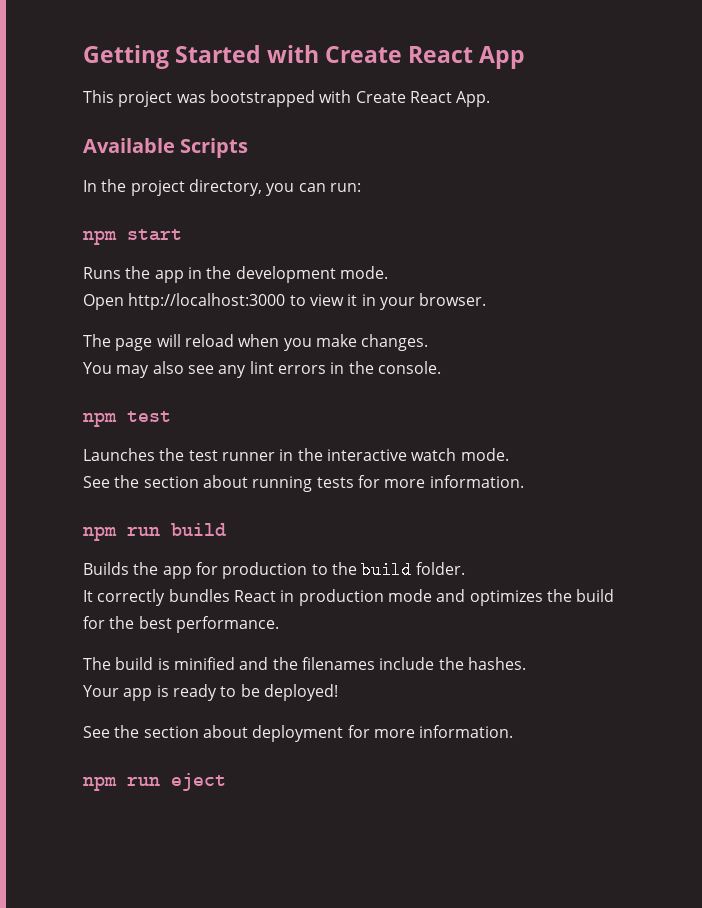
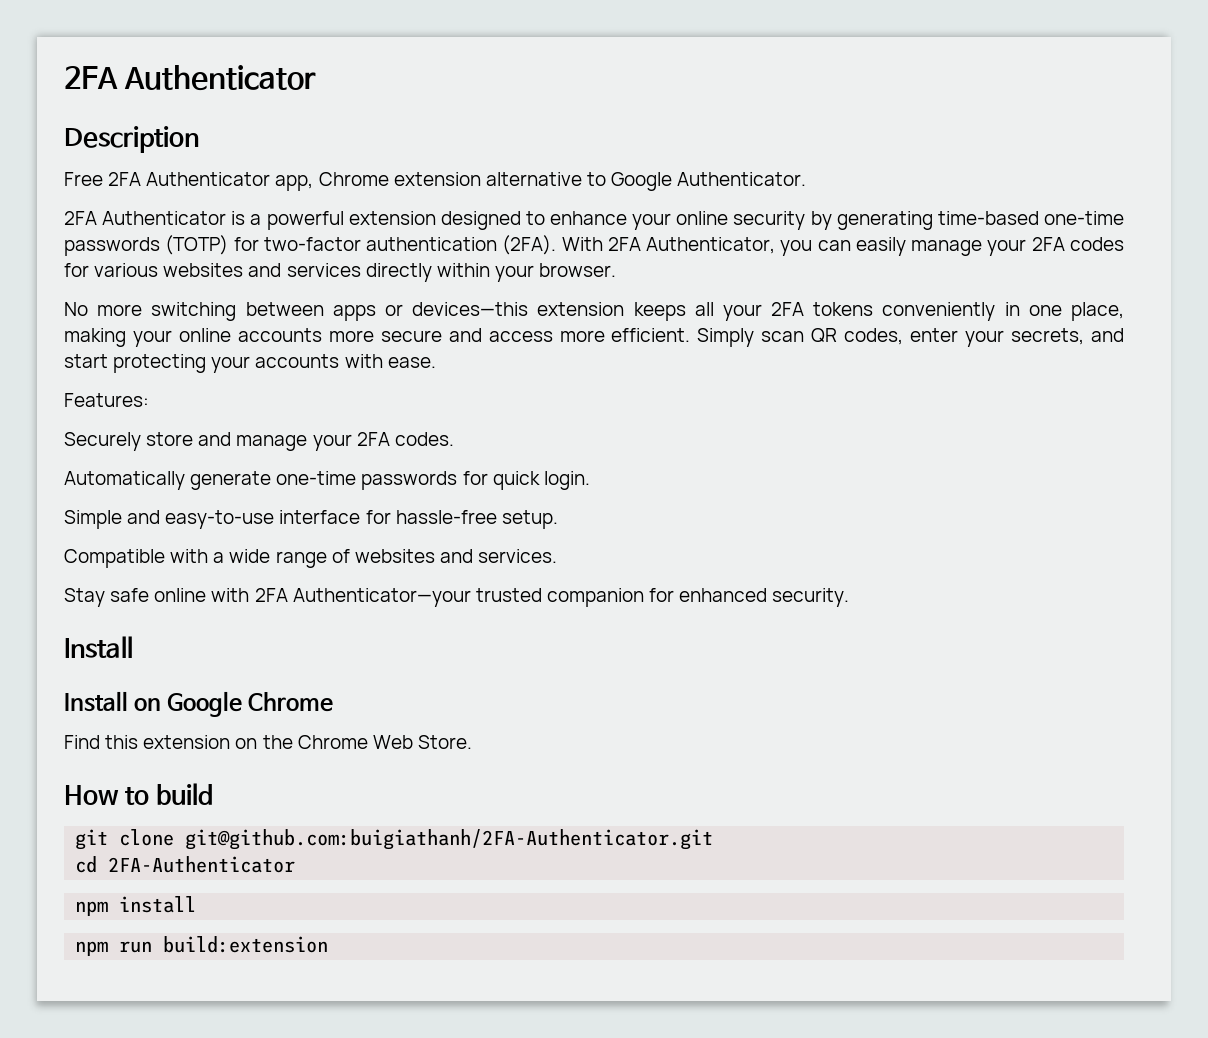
[83,45,526,69] [83,90,491,107] [83,138,249,158] [83,179,361,196] [83,229,182,245] [83,266,388,283] [83,293,487,310] [83,334,429,351] [83,361,441,378] [83,411,171,427] [83,448,509,461] [83,475,524,492] [83,523,226,541] [83,561,465,579] [83,589,615,606] [83,616,279,633] [83,657,526,670] [83,684,338,701] [83,725,514,742] [83,773,226,791] Getting Started with Create React App // This project was bootstrapped with Create React App. // Available Scripts // In the project directory, you can run: // npm start // Runs the app in the development mode. // Open http://localhost:3000 to view it in your browser. // The page will reload when you make changes. // You may also see any lint errors in the console. // npm test // Launches the test runner in the interactive watch mode. // See the section about running tests for more information. // npm run build // Builds the app for production to the build folder. // It correctly bundles React in production mode and optimizes the build for the best performance. // The build is minified and the filenames include the hashes. // Your app is ready to be deployed! // See the section about deployment for more information. // npm run eject -> [64,65,317,91] [64,126,199,153] [64,172,807,191] [64,211,1124,230] [64,235,1124,256] [64,263,617,282] [64,302,1124,321] [64,328,1125,347] [64,354,436,373] [64,393,149,407] [64,432,454,451] [64,471,590,490] [64,510,558,529] [64,549,558,568] [64,588,850,607] [64,636,133,658] [64,691,334,717] [64,735,472,749] [64,783,214,805] [75,829,714,850] [75,856,296,873] [75,896,197,916] [75,936,329,956] 2FA Authenticator // Description // Free 2FA Authenticator app, Chrome extension alternative to Google Authenticator. // 2FA Authenticator is a powerful extension designed to enhance your online security by generating time-based one-time passwords (TOTP) for two-factor authentication (2FA). With 2FA Authenticator, you can easily manage your 2FA codes for various websites and services directly within your browser. // No more switching between apps or devices—this extension keeps all your 2FA tokens conveniently in one place, making your online accounts more secure and access more efficient. Simply scan QR codes, enter your secrets, and start protecting your accounts with ease. // Features: // Securely store and manage your 2FA codes. // Automatically generate one-time passwords for quick login. // Simple and easy-to-use interface for hassle-free setup. // Compatible with a wide range of websites and services. // Stay safe online with 2FA Authenticator—your trusted companion for enhanced security. // Install // Install on Google Chrome // Find this extension on the Chrome Web Store. // How to build // git clone git@github.com:buigiathanh/2FA-Authenticator.git // cd 2FA-Authenticator // npm install // npm run build:extension

